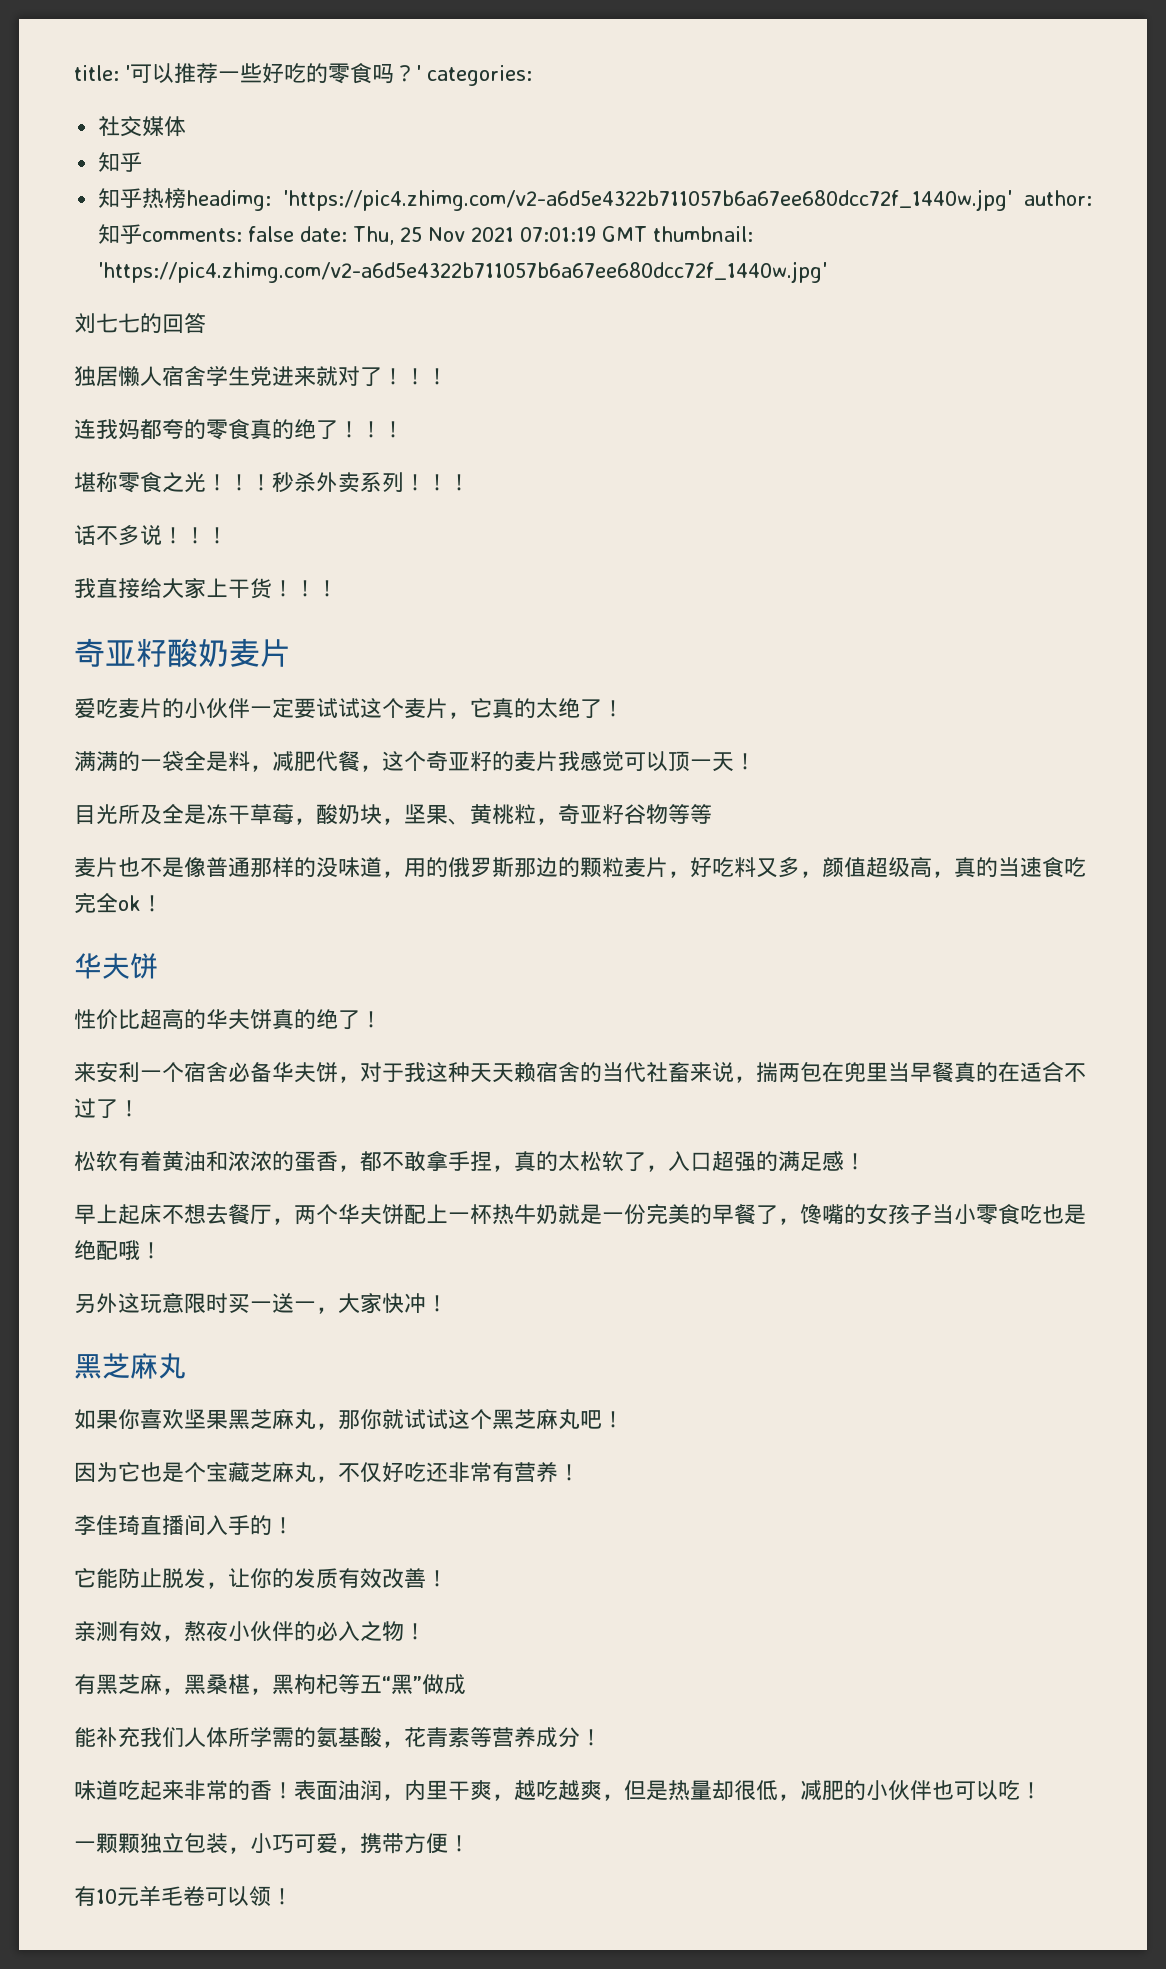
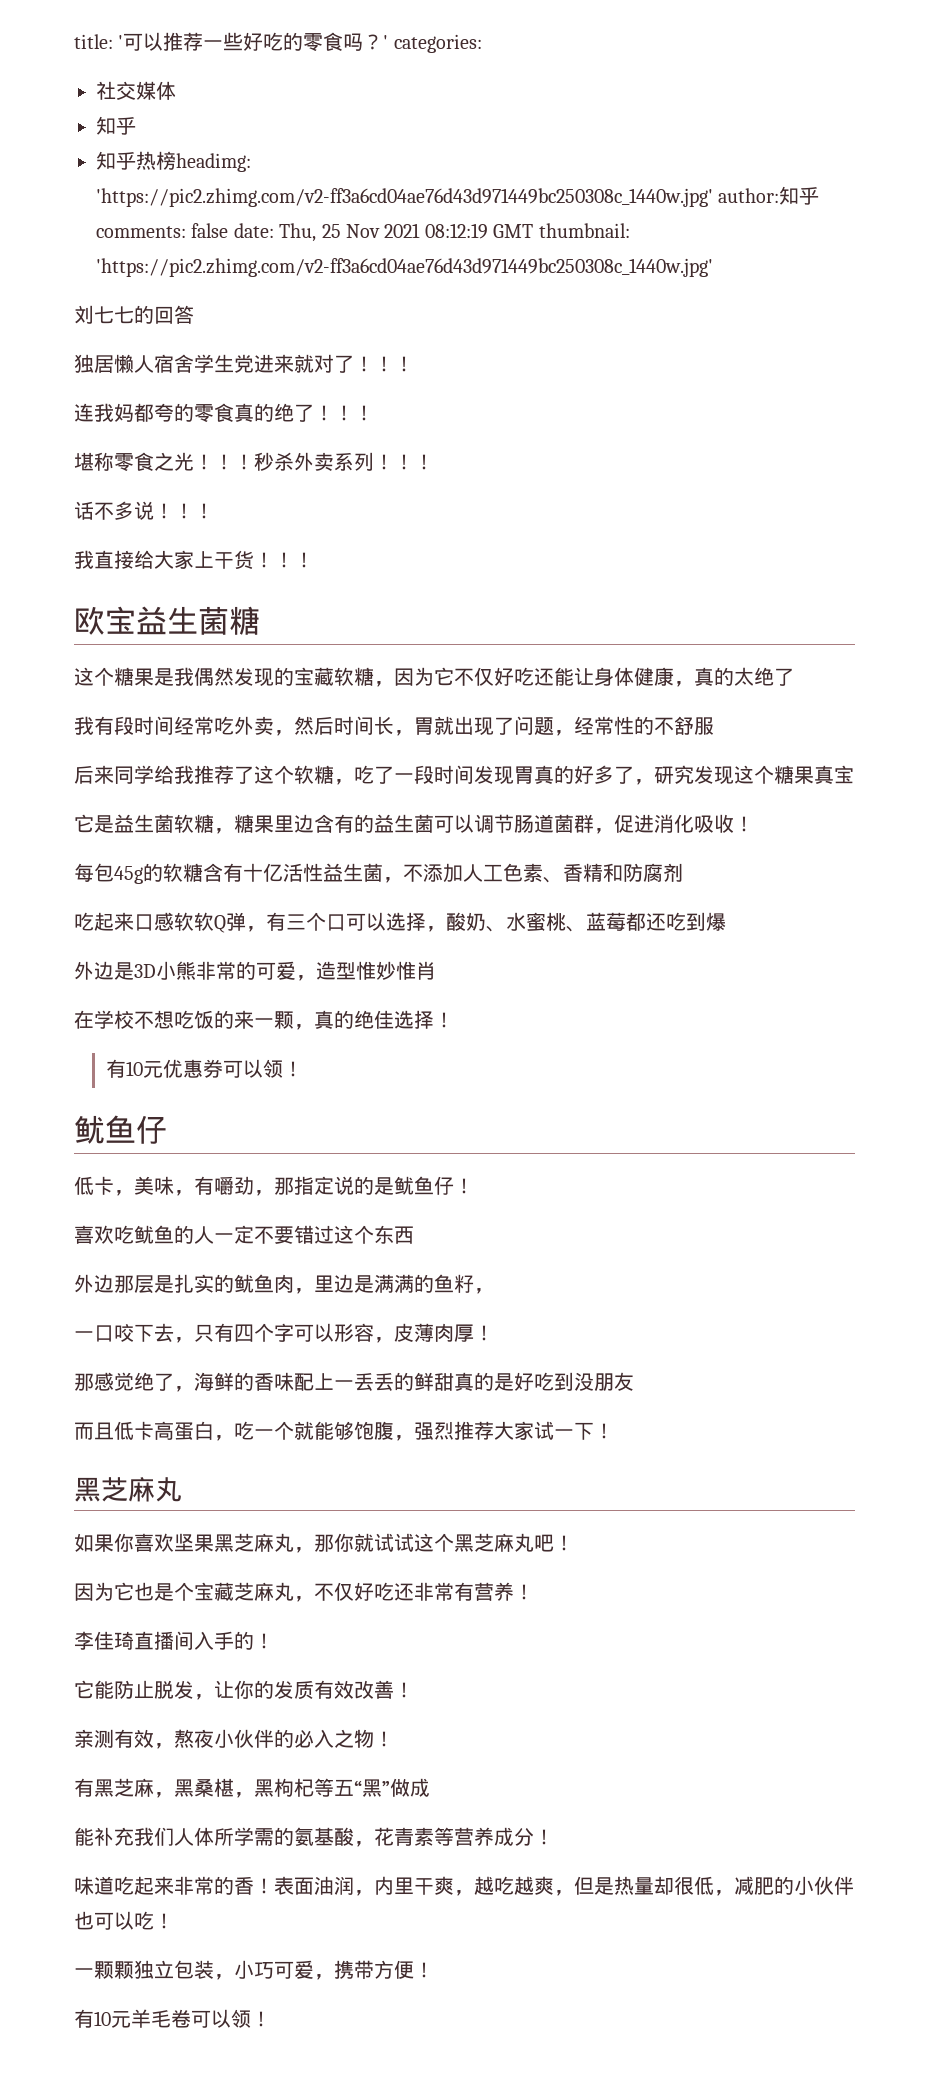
[283,189,1013,211] 'https://pic4.zhimg.com/v2-a6d5e4322b711057b6a67ee680dcc72f_1440w.jpg' -> [96,188,713,207] 'https://pic2.zhimg.com/v2-ff3a6cd04ae76d43d971449bc250308c_1440w.jpg'
[520,226,597,242] 07:01:19 -> [424,223,488,239] 08:12:19
[98,261,828,283] 'https://pic4.zhimg.com/v2-a6d5e4322b711057b6a67ee680dcc72f_1440w.jpg' -> [96,258,713,277] 'https://pic2.zhimg.com/v2-ff3a6cd04ae76d43d971449bc250308c_1440w.jpg'
[74,638,291,667] [74,698,624,719] [74,751,756,772] [74,804,712,825] [74,856,1086,878] [74,892,163,913] [74,953,158,979] [74,1009,382,1030] [74,1061,1086,1083] [74,1098,140,1119] [74,1151,866,1172] [74,1203,1086,1225] [74,1240,162,1260] [74,1292,426,1314] 奇亚籽酸奶麦片 // 爱吃麦片的小伙伴一定要试试这个麦片，它真的太绝了！ // 满满的一袋全是料，减肥代餐，这个奇亚籽的麦片我感觉可以顶一天！ // 目光所及全是冻干草莓，酸奶块，坚果、黄桃粒，奇亚籽谷物等等 // 麦片也不是像普通那样的没味道，用的俄罗斯那边的颗粒麦片，好吃料又多，颜值超级高，真的当速食吃完全ok！ // 华夫饼 // 性价比超高的华夫饼真的绝了！ // 来安利一个宿舍必备华夫饼，对于我这种天天赖宿舍的当代社畜来说，揣两包在兜里当早餐真的在适合不过了！ // 松软有着黄油和浓浓的蛋香，都不敢拿手捏，真的太松软了，入口超强的满足感！ // 早上起床不想去餐厅，两个华夫饼配上一杯热牛奶就是一份完美的早餐了，馋嘴的女孩子当小零食吃也是绝配哦！ // 另外这玩意限时买一送一，大家快冲 -> [74,606,260,635] [74,667,794,687] [74,716,714,736] [74,765,854,785] [74,814,754,834] [74,863,683,884] [74,912,726,933] [74,961,436,981] [74,1010,454,1030] [105,1059,303,1078] [74,1115,167,1144] [74,1176,474,1196] [74,1225,414,1244] [74,1274,494,1294] [74,1323,494,1343] [74,1372,634,1392] [74,1421,594,1441] 欧宝益生菌糖 // 这个糖果是我偶然发现的宝藏软糖，因为它不仅好吃还能让身体健康，真的太绝了 // 我有段时间经常吃外卖，然后时间长，胃就出现了问题，经常性的不舒服 // 后来同学给我推荐了这个软糖，吃了一段时间发现胃真的好多了，研究发现这个糖果真宝 // 它是益生菌软糖，糖果里边含有的益生菌可以调节肠道菌群，促进消化吸收！ // 每包45g的软糖含有十亿活性益生菌，不添加人工色素、香精和防腐剂 // 吃起来口感软软Q弹，有三个口可以选择，酸奶、水蜜桃、蓝莓都还吃到爆 // 外边是3D小熊非常的可爱，造型惟妙惟肖 // 在学校不想吃饭的来一颗，真的绝佳选择！ // 有10元优惠券可以领！ // 鱿鱼仔 // 低卡，美味，有嚼劲，那指定说的是鱿鱼仔！ // 喜欢吃鱿鱼的人一定不要错过这个东西 // 外边那层是扎实的鱿鱼肉，里边是满满的鱼籽， // 一口咬下去，只有四个字可以形容，皮薄肉厚！ // 那感觉绝了，海鲜的香味配上一丢丢的鲜甜真的是好吃到没朋友 // 而且低卡高蛋白，吃一个就能够饱腹，强烈推荐大家试一下

